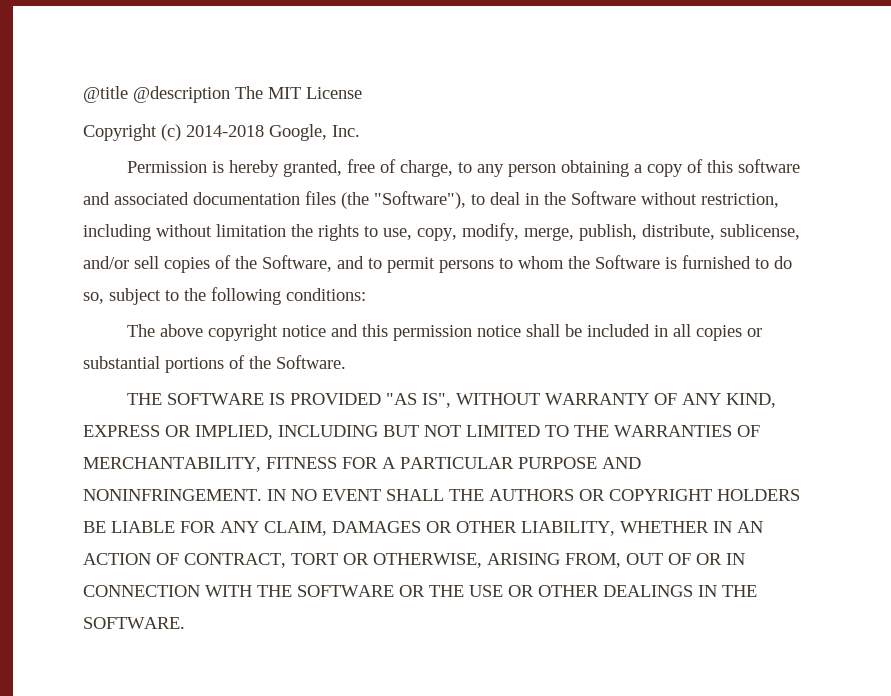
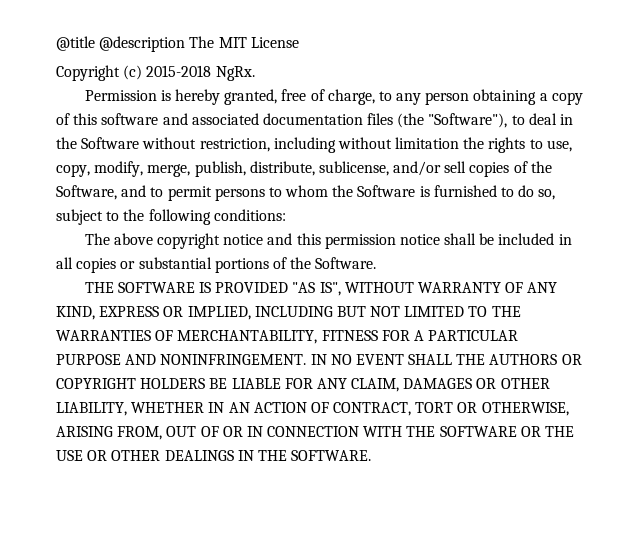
[186,124,360,141] 2014-2018 Google, Inc. -> [146,65,255,81] 2015-2018 NgRx.

